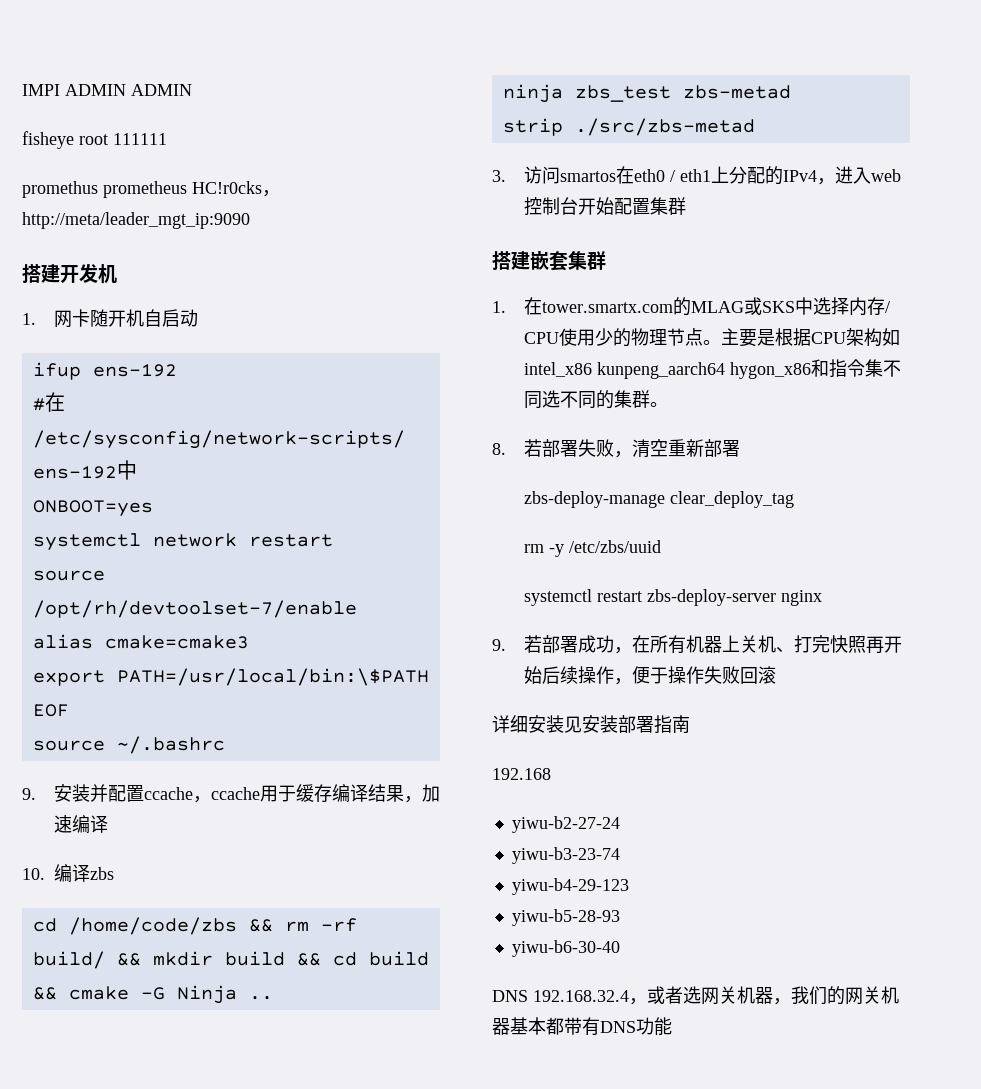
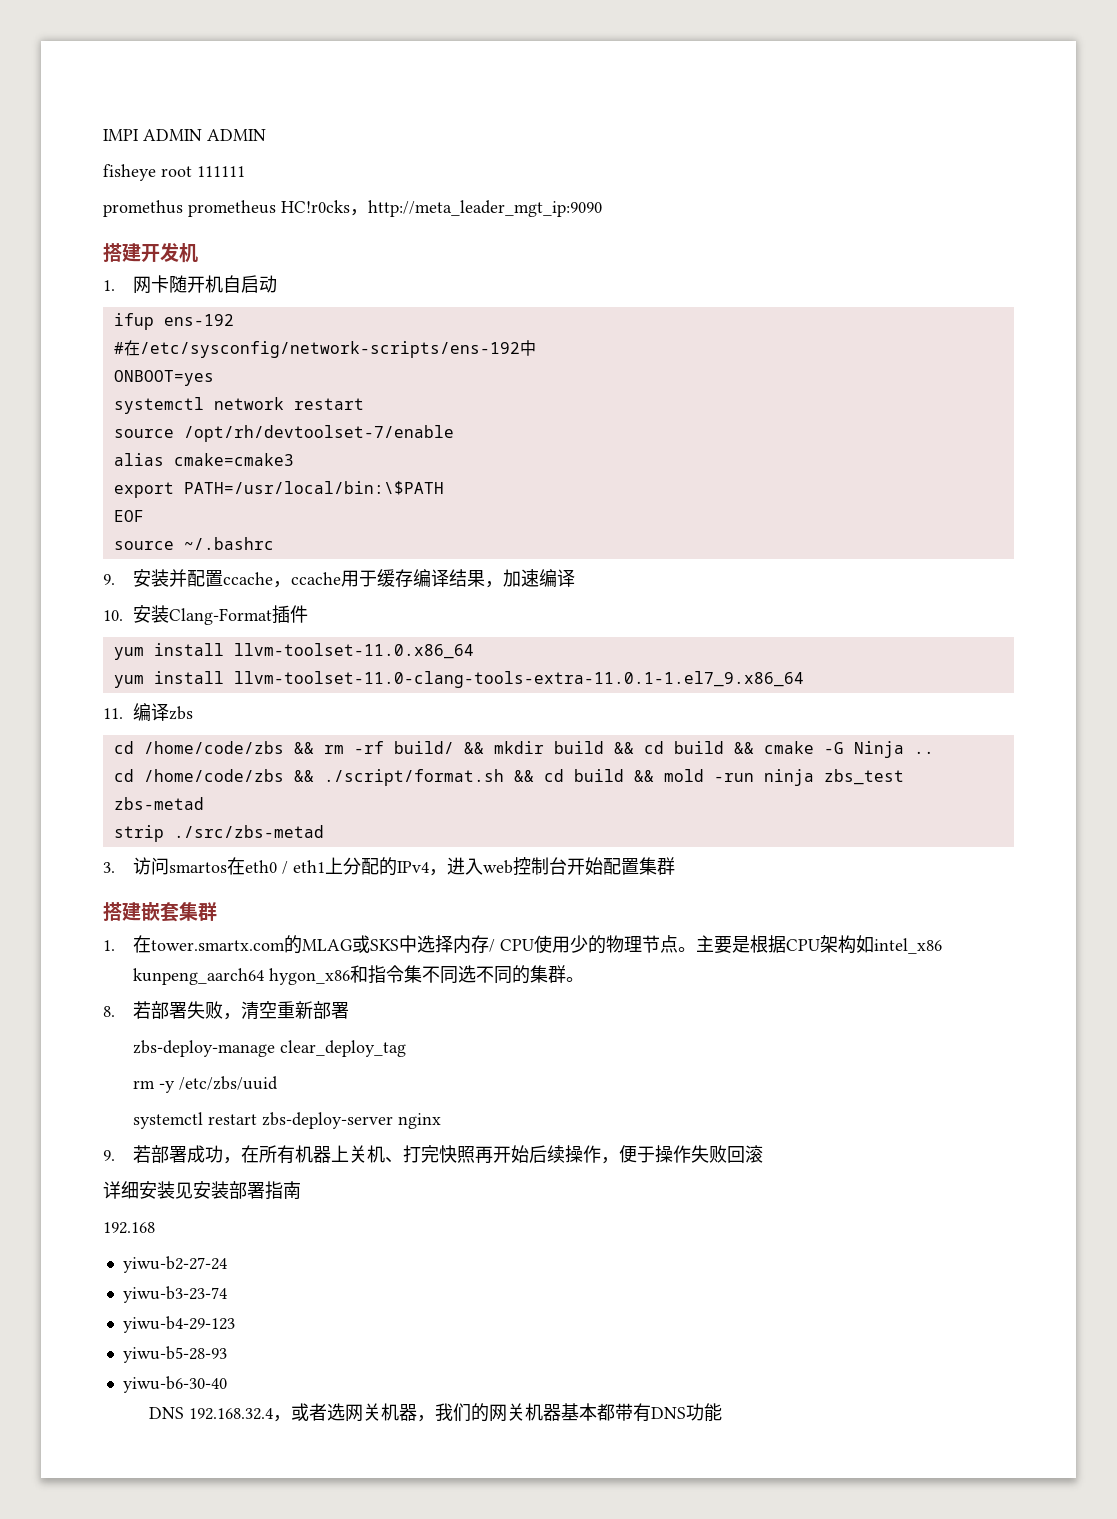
[22,212,250,229] http://meta/leader_mgt_ip:9090 -> [368,200,602,217] http://meta_leader_mgt_ip:9090
(45, 874) none -> [132,605,308,625] [113,643,474,660] [113,671,804,688] [103,708,123,719] 安装Clang-Format插件 // yum install llvm-toolset-11.0.x86_64 // yum install llvm-toolset-11.0-clang-tools-extra-11.0.1-1.el7_9.x86_64 // 11.
(273, 998) none -> [113,769,754,786] cd /home/code/zbs && ./script/format.sh && cd build && mold -run

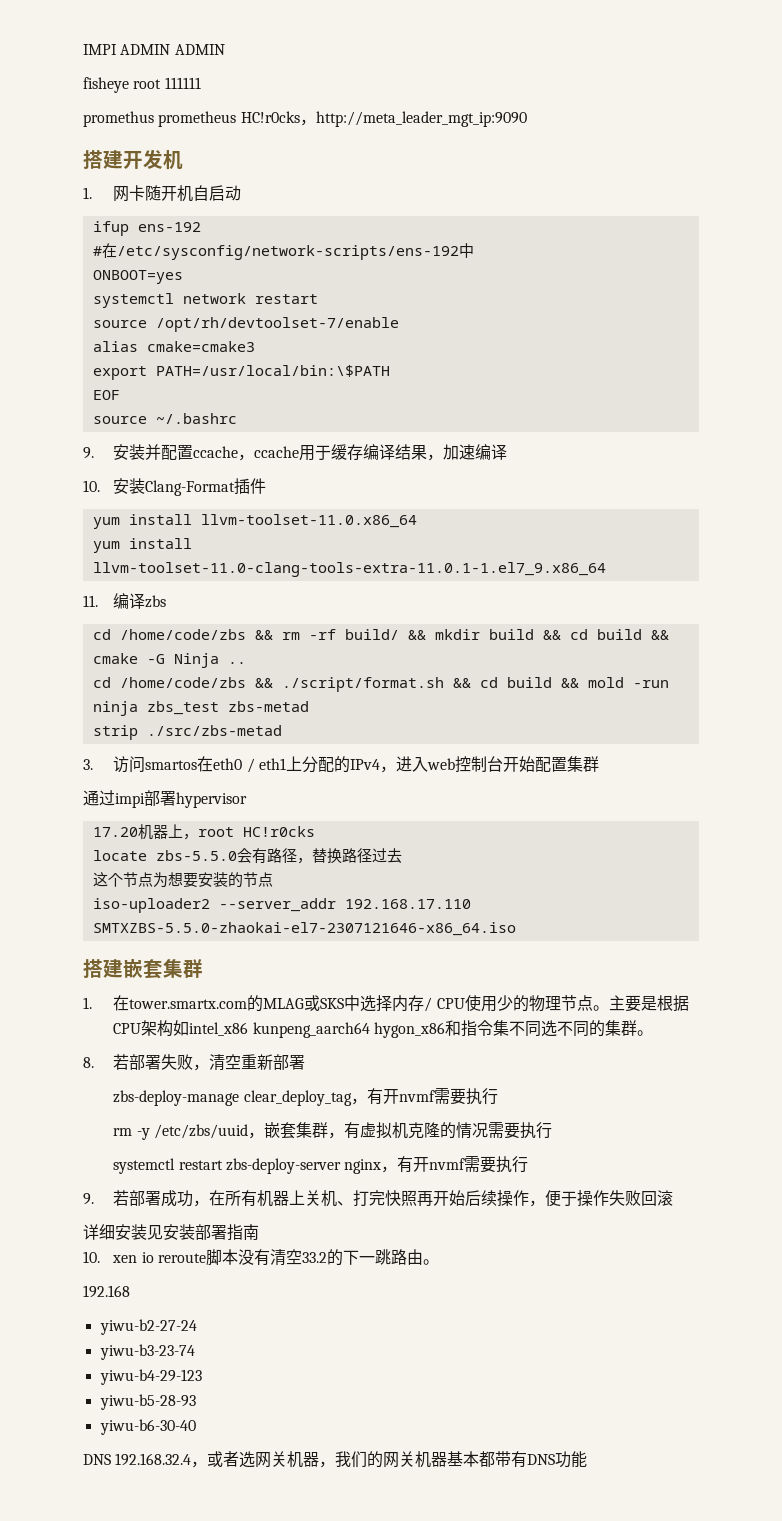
(675, 866) none -> [83,790,247,808] [92,824,315,840] [92,848,402,864] [92,872,273,888] [92,898,471,913] [92,922,516,936] // 通过impi部署hypervisor // 17.20机器上，root HC!r0cks // locate zbs-5.5.0会有路径，替换路径过去 // 这个节点为想要安装的节点 // iso-uploader2 --server_addr 192.168.17.110 SMTXZBS-5.5.0-zhaokai-el7-2307121646-x86_64.iso
(406, 1048) none -> [350,1088,498,1105] ，有开nvmf需要执行
(278, 1083) none -> [247,1122,552,1139] ，嵌套集群，有虚拟机克隆的情况需要执行
(441, 1121) none -> [381,1156,529,1173] ，有开nvmf需要执行
(301, 1190) none -> [83,1249,439,1266] // 10. xen io reroute脚本没有清空33.2的下一跳路由。

